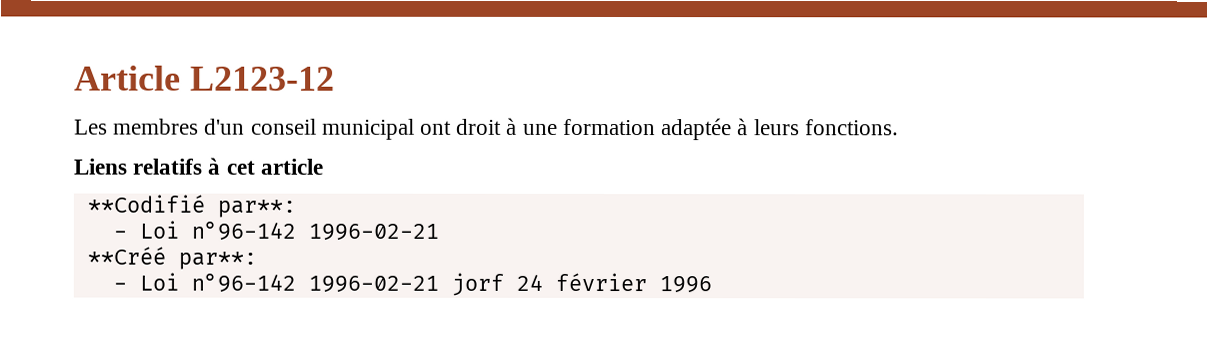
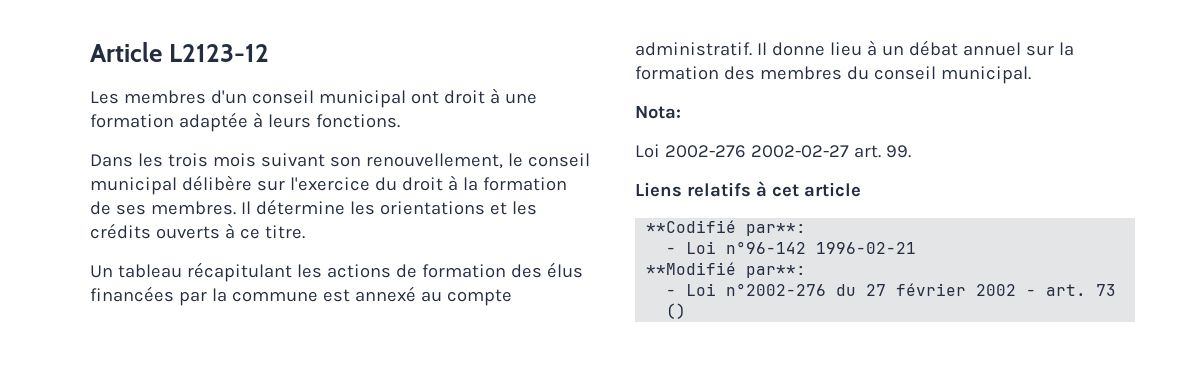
(899, 127) none -> [90,153,590,169] [90,175,567,195] [90,199,537,215] [90,223,305,239] [90,262,583,282] [90,286,512,306] [635,40,1074,56] [635,66,1031,84] [635,106,681,119] [635,144,911,158] // Dans les trois mois suivant son renouvellement, le conseil municipal délibère sur l'exercice du droit à la formation de ses membres. Il détermine les orientations et les crédits ouverts à ce titre. // Un tableau récapitulant les actions de formation des élus financées par la commune est annexé au compte administratif. Il donne lieu à un débat annuel sur la formation des membres du conseil municipal. // Nota: // Loi 2002-276 2002-02-27 art. 99.
[86,246,257,270] [112,272,712,296] **Créé par**: // - Loi n°96-142 1996-02-21 jorf 24 février 1996 -> [646,262,807,278] [666,283,1117,296] [666,303,687,319] **Modifié par**: // - Loi n°2002-276 du 27 février 2002 - art. 73 ()

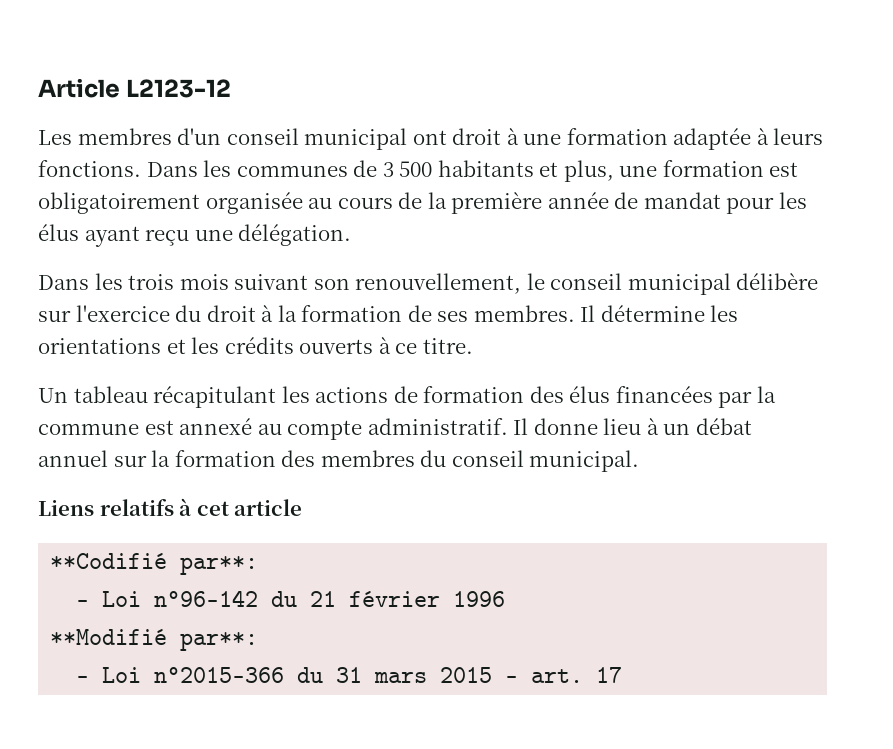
(400, 121) none -> [146,160,799,182] [38,192,807,214] [38,224,352,247] Dans les communes de 3 500 habitants et plus, une formation est obligatoirement organisée au cours de la première année de mandat pour les élus ayant reçu une délégation.
[635,106,681,119] [635,144,911,158] // Nota: // Loi 2002-276 2002-02-27 art. 99. -> (640, 461) none
[816,242,917,254] 1996-02-21 -> [271,591,506,607] du 21 février 1996
[726,283,1117,296] [666,303,687,319] n°2002-276 du 27 février 2002 - art. 73 () -> [154,667,623,683] n°2015-366 du 31 mars 2015 - art. 17

